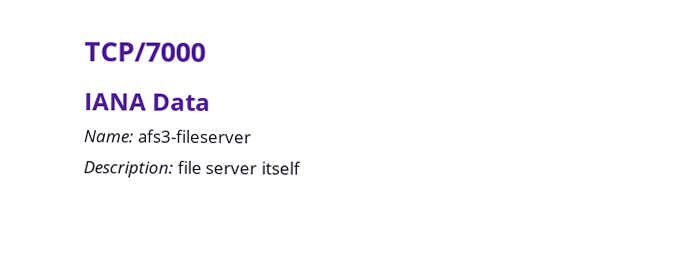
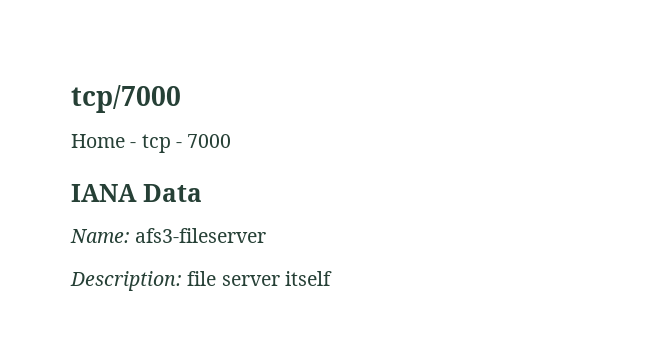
[84,42,206,63] TCP/7000 -> [71,85,181,113] [71,134,232,153] tcp/7000 // Home - tcp - 7000

